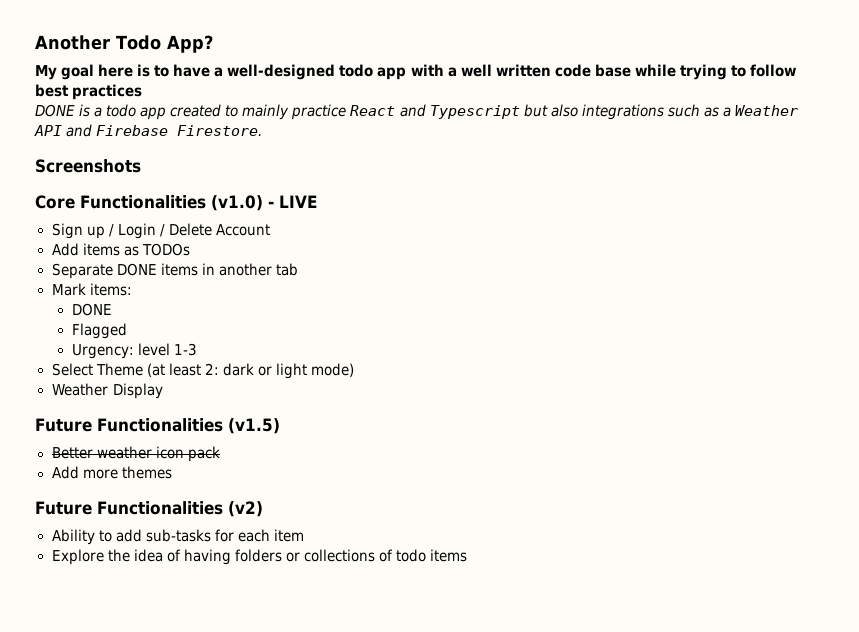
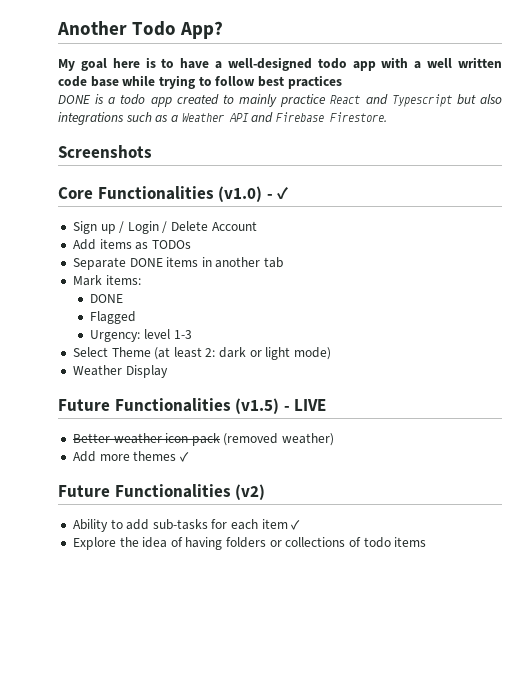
[278,195,317,208] LIVE -> [277,187,289,200] ✓
(280, 426) none -> [283,399,327,411] - LIVE
(220, 454) none -> [223,433,335,446] (removed weather)
(172, 472) none -> [179,452,189,462] ✓
(304, 535) none -> [291,520,301,530] ✓

